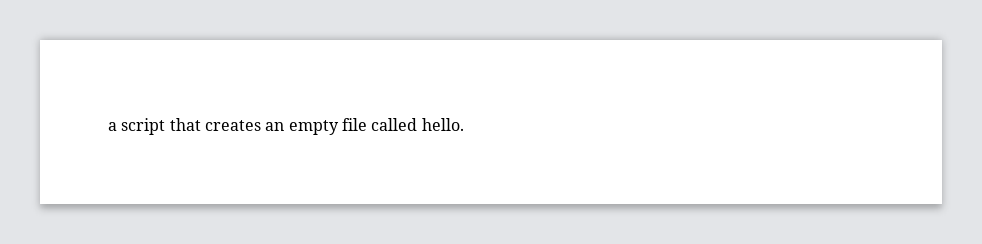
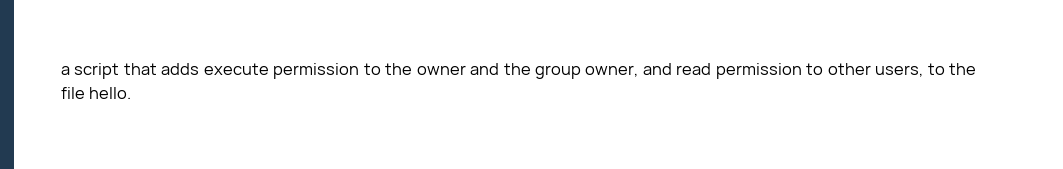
[204,118,418,135] creates an empty file called -> [161,63,977,79] [61,87,85,99] adds execute permission to the owner and the group owner, and read permission to other users, to the file

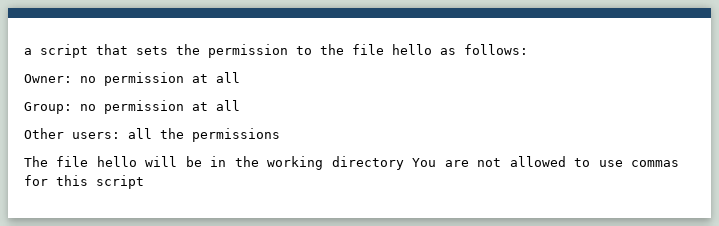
[161,63,269,75] adds execute -> [136,44,200,55] sets the
[416,63,977,79] [61,87,132,99] owner and the group owner, and read permission to other users, to the file hello. -> [352,44,528,55] [24,72,240,86] [24,100,240,114] [24,128,280,142] [24,156,679,170] [24,175,144,189] file hello as follows: // Owner: no permission at all // Group: no permission at all // Other users: all the permissions // The file hello will be in the working directory You are not allowed to use commas for this script

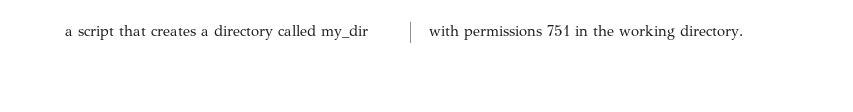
[136,44,528,58] [24,72,240,86] [24,100,240,114] [24,128,280,142] [24,156,679,170] [24,175,144,189] sets the permission to the file hello as follows: // Owner: no permission at all // Group: no permission at all // Other users: all the permissions // The file hello will be in the working directory You are not allowed to use commas for this script -> [150,25,743,40] creates a directory called my_dir with permissions 751 in the working directory.

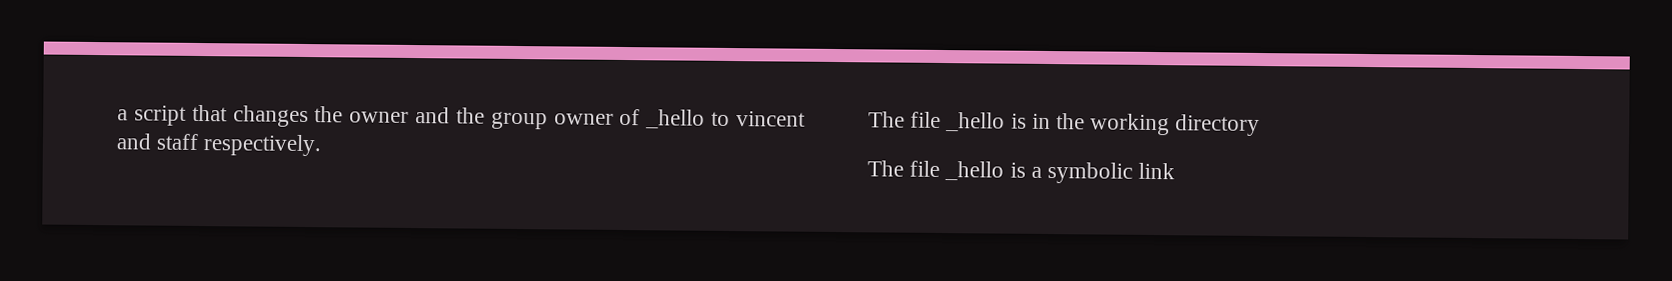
[150,25,743,40] creates a directory called my_dir with permissions 751 in the working directory. -> [232,105,806,130] [116,133,323,157] [868,111,1261,136] [867,160,1176,184] changes the owner and the group owner of _hello to vincent and staff respectively. // The file _hello is in the working directory // The file _hello is a symbolic link

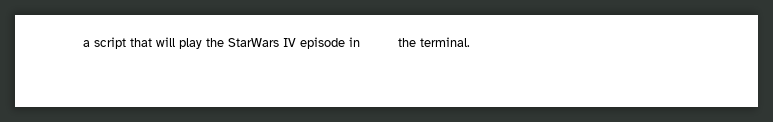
[232,105,806,130] [116,133,323,157] [868,111,1261,136] [867,160,1176,184] changes the owner and the group owner of _hello to vincent and staff respectively. // The file _hello is in the working directory // The file _hello is a symbolic link -> [156,37,470,49] will play the StarWars IV episode in the terminal.

